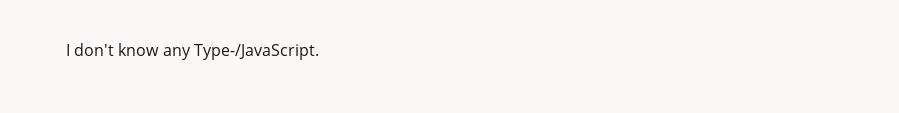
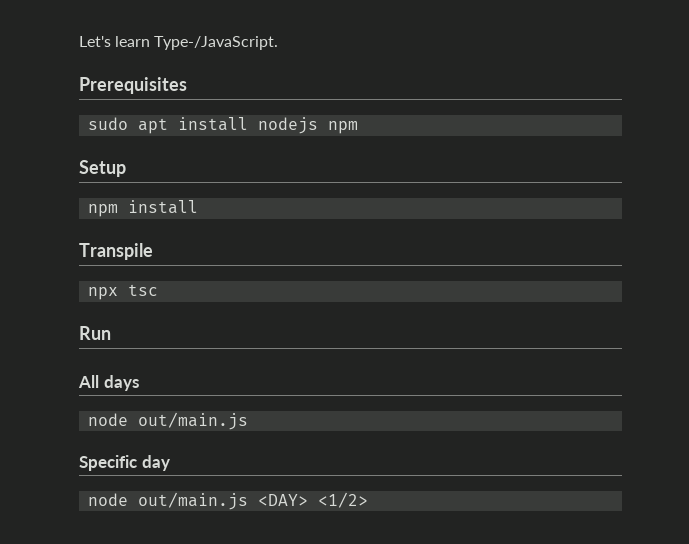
[66,43,319,60] I don't know any Type-/JavaScript. -> [79,36,279,50] [79,77,187,94] [88,117,359,134] [79,160,126,177] [88,200,199,217] [79,243,153,260] [88,284,159,300] [79,326,111,340] [78,375,139,391] [88,412,249,430] [79,455,170,471] [88,492,369,510] Let's learn Type-/JavaScript. // Prerequisites // sudo apt install nodejs npm // Setup // npm install // Transpile // npx tsc // Run // All days // node out/main.js // Specific day // node out/main.js <DAY> <1/2>

